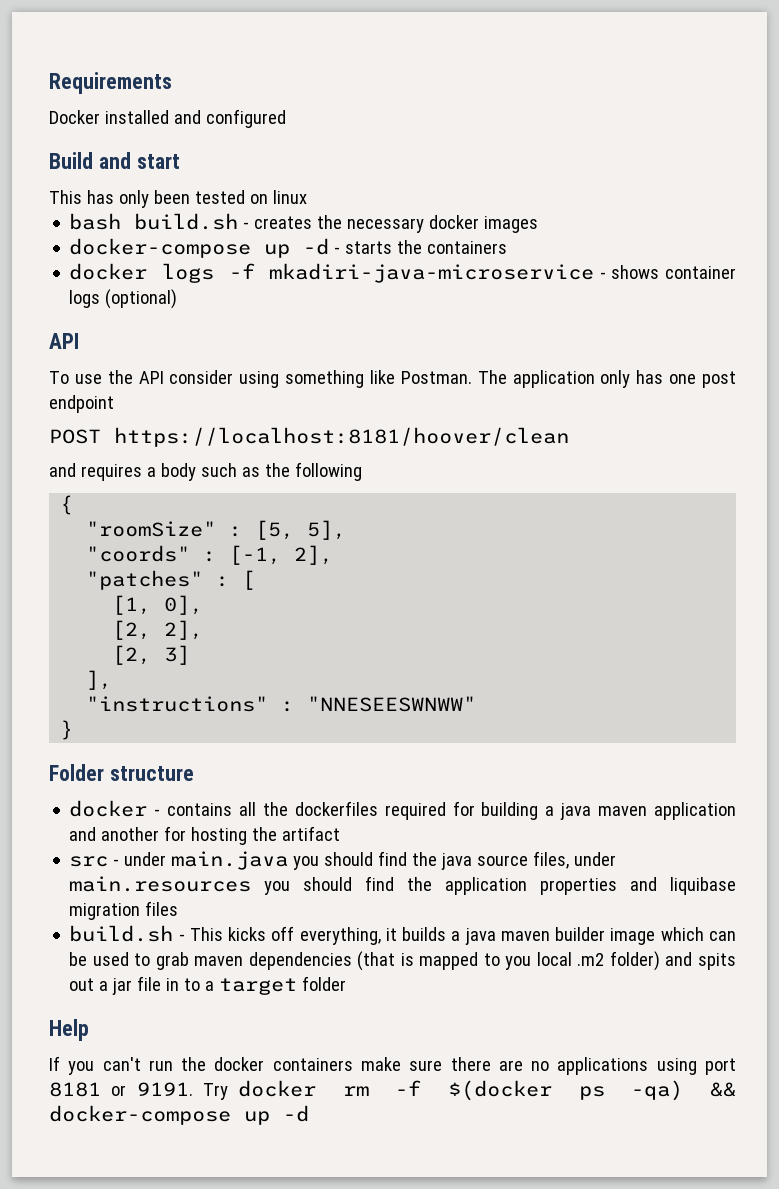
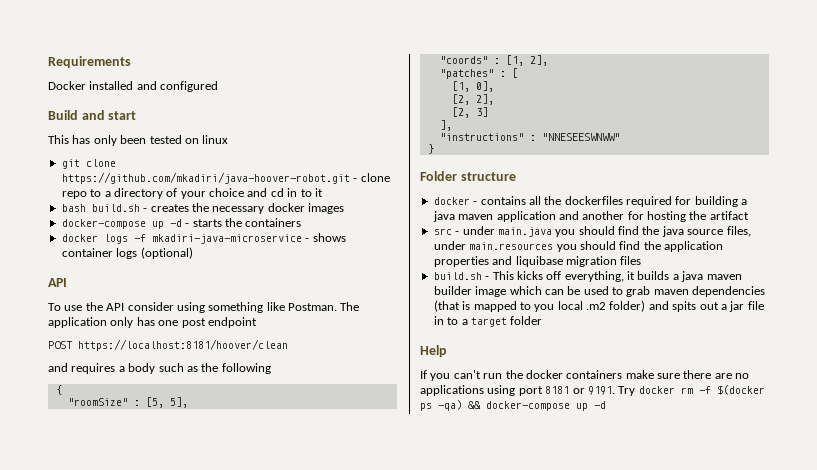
(307, 197) none -> [61,159,116,169] [61,172,390,184] [61,188,323,199] // git clone https://github.com/mkadiri/java-hoover-robot.git - clone repo to a directory of your choice and cd in to it
[229,545,282,565] [-1, -> [505,55,524,66] [1,

